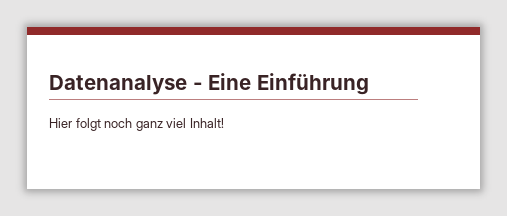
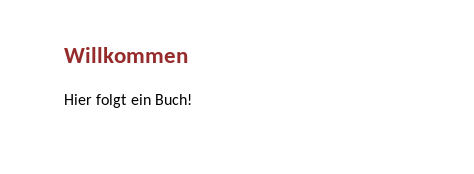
[49,73,369,95] [49,118,224,131] Datenanalyse - Eine Einführung // Hier folgt noch ganz viel Inhalt! -> [64,47,188,63] [64,94,192,108] Willkommen // Hier folgt ein Buch!

